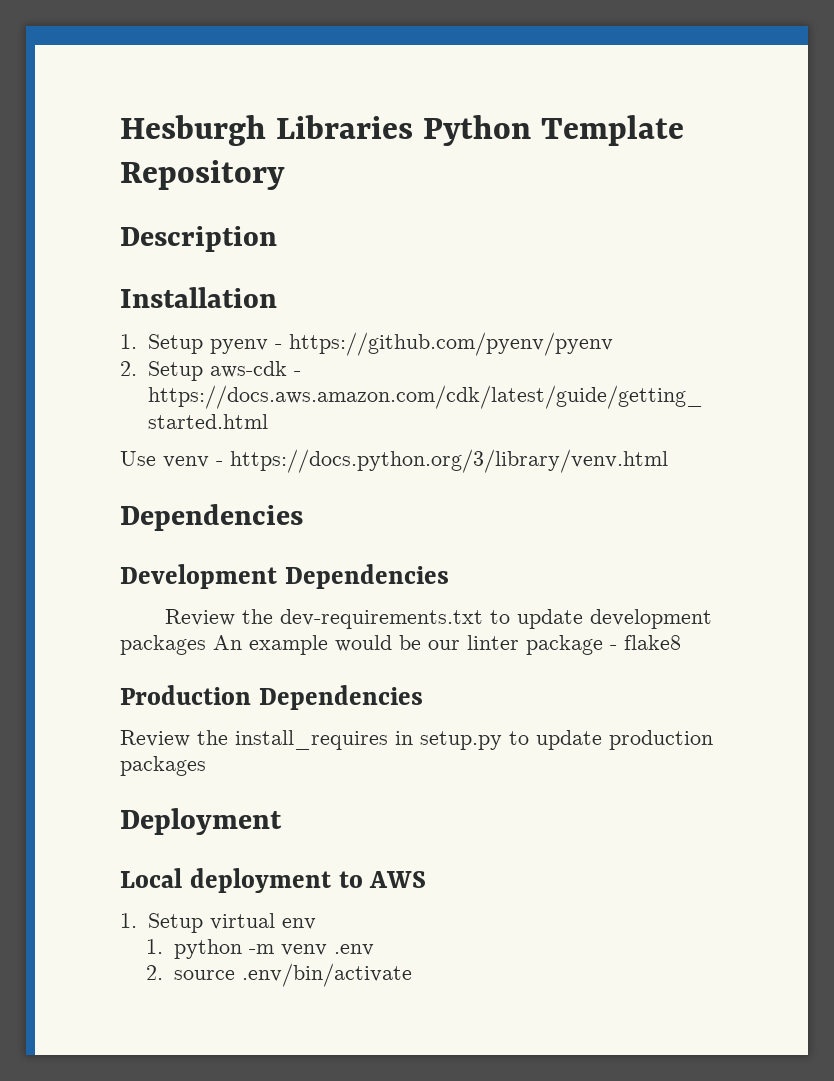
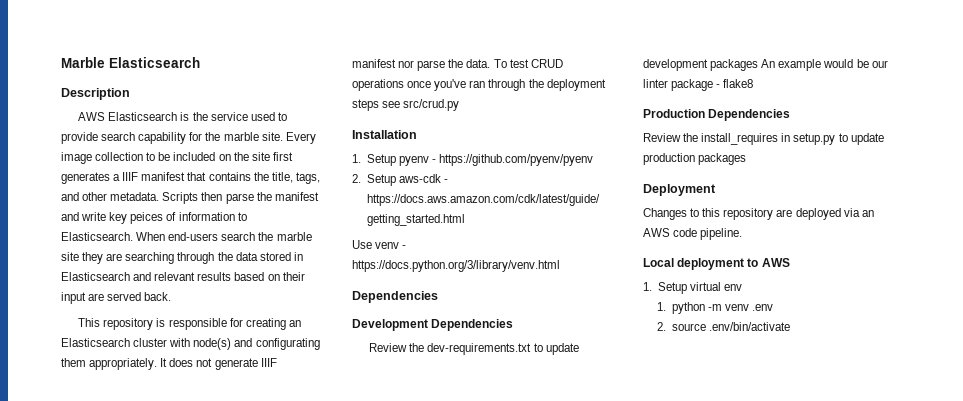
[120,115,684,146] [120,160,285,190] [120,226,277,252] Hesburgh Libraries Python Template Repository // Description -> [61,57,200,68] [61,88,130,100] [78,112,287,121] [61,132,316,144] [61,152,293,164] [61,172,320,184] [61,192,319,204] [61,212,247,224] [61,232,312,241] [61,252,303,264] [61,272,305,281] [61,292,172,304] [78,318,301,330] [61,338,320,350] [61,358,277,370] [352,59,563,71] [352,79,606,91] [352,99,460,111] Marble Elasticsearch // Description // AWS Elasticsearch is the service used to provide search capability for the marble site. Every image collection to be included on the site first generates a IIIF manifest that contains the title, tags, and other metadata. Scripts then parse the manifest and write key peices of information to Elasticsearch. When end-users search the marble site they are searching through the data stored in Elasticsearch and relevant results based on their input are served back. // This repository is responsible for creating an Elasticsearch cluster with node(s) and configurating them appropriately. It does not generate IIIF manifest nor parse the data. To test CRUD operations once you've ran through the deployment steps see src/crud.py
(282, 821) none -> [643,208,874,220] [643,228,743,240] // Changes to this repository are deployed via an AWS code pipeline.

